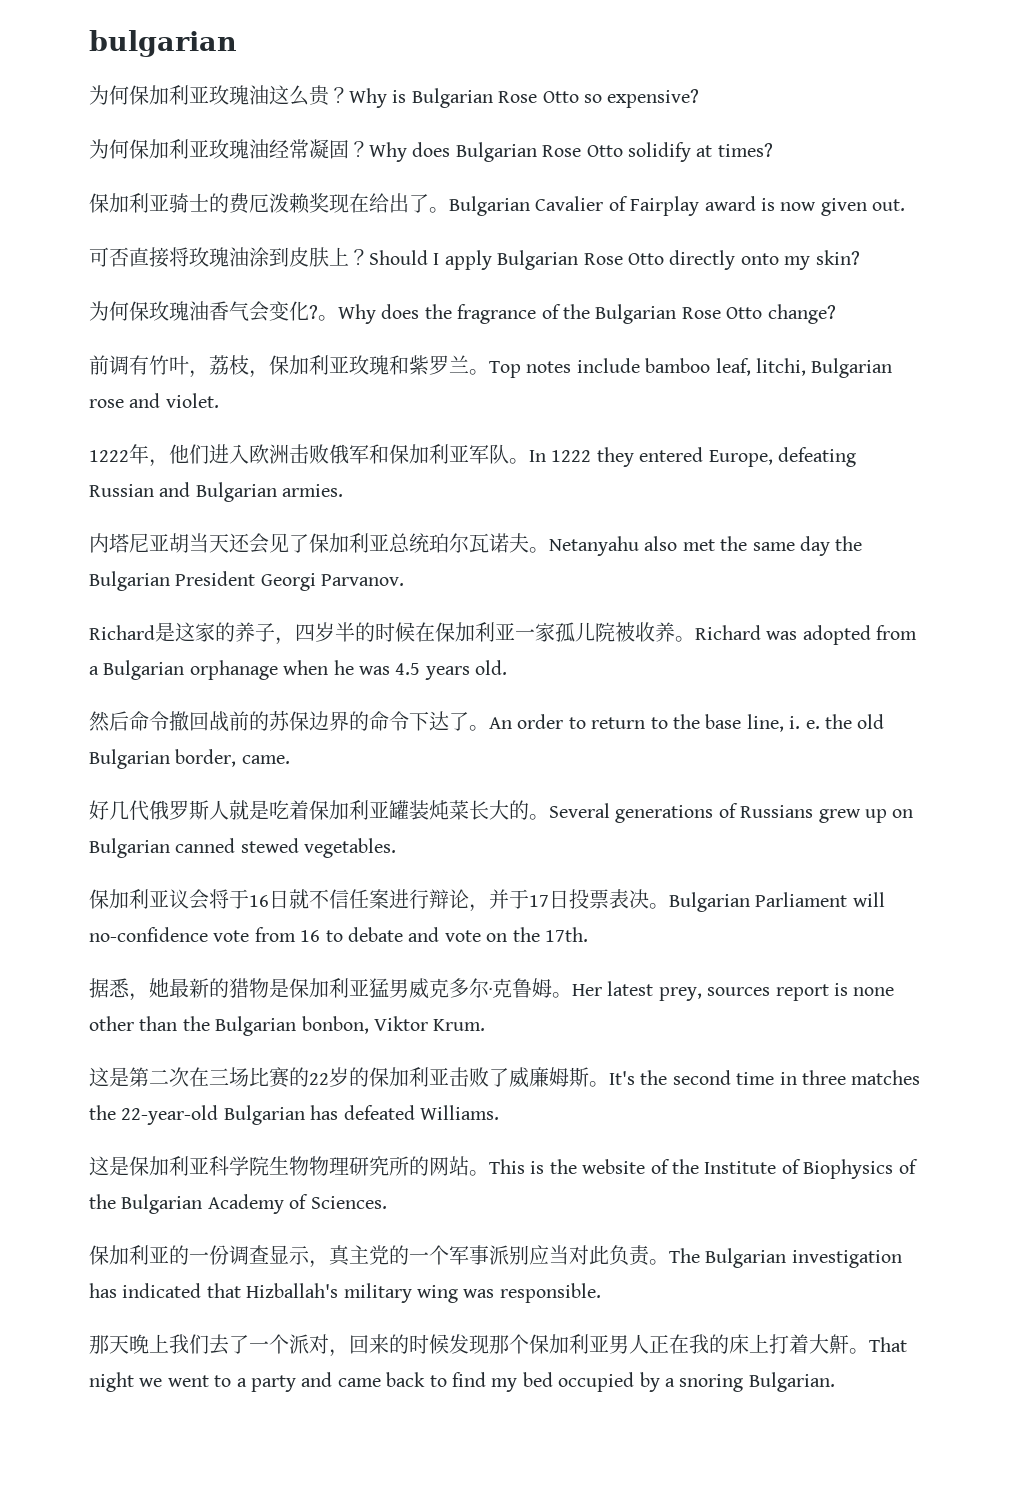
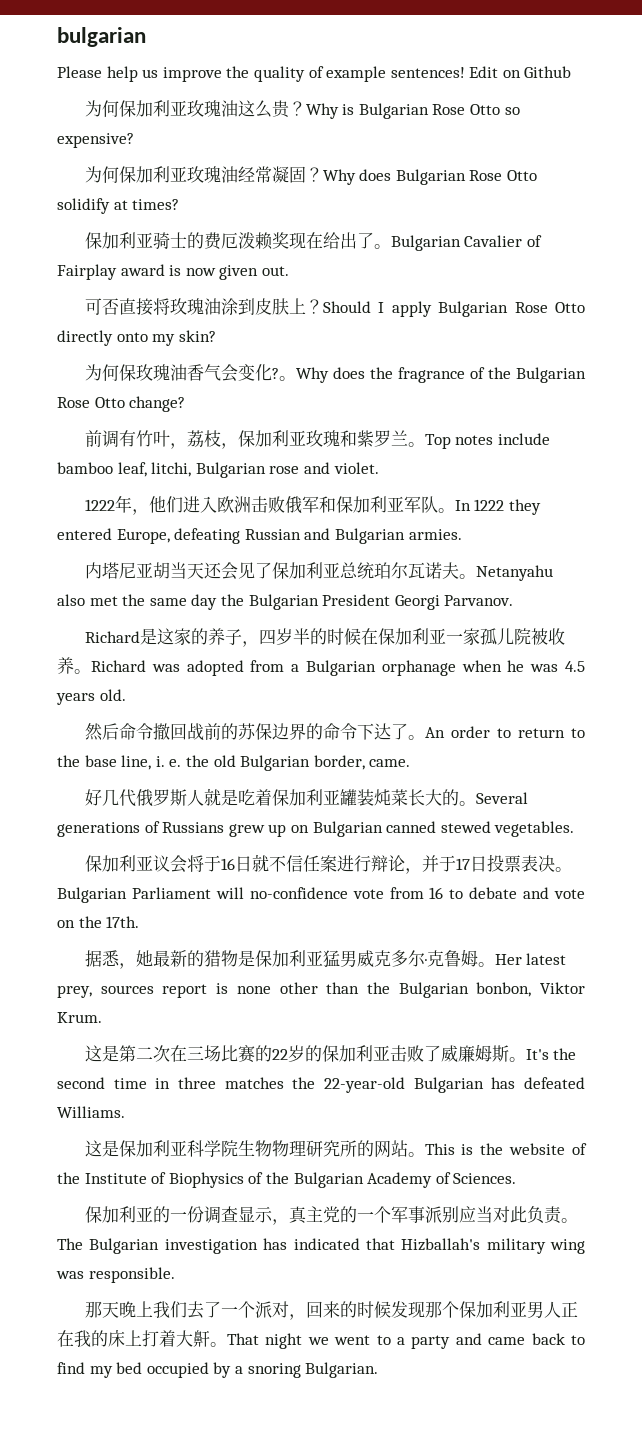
(237, 43) none -> [57,66,572,82] // Please help us improve the quality of example sentences! Edit on Github

